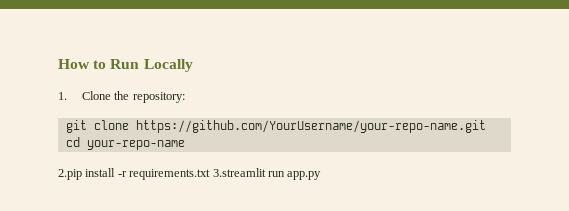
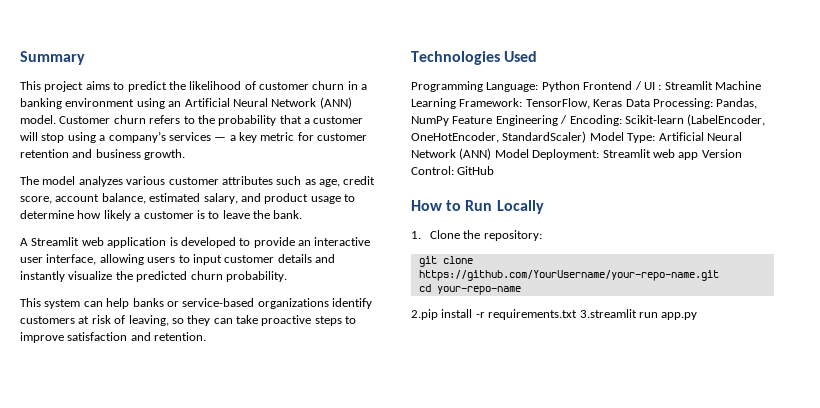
(58, 64) none -> [20,51,85,65] [20,81,368,92] [20,97,352,109] [20,115,364,126] [20,131,368,143] [20,149,186,160] [20,176,376,187] [20,193,355,204] [20,210,303,221] [20,237,371,248] [20,254,335,265] [20,271,287,282] [20,298,372,309] [20,315,357,326] [20,332,207,343] [411,51,538,65] [411,81,761,92] [411,98,758,109] [411,114,766,126] [411,131,742,143] [411,148,742,160] [411,166,495,175] Summary // This project aims to predict the likelihood of customer churn in a banking environment using an Artificial Neural Network (ANN) model. Customer churn refers to the probability that a customer will stop using a company’s services — a key metric for customer retention and business growth. // The model analyzes various customer attributes such as age, credit score, account balance, estimated salary, and product usage to determine how likely a customer is to leave the bank. // A Streamlit web application is developed to provide an interactive user interface, allowing users to input customer details and instantly visualize the predicted churn probability. // This system can help banks or service-based organizations identify customers at risk of leaving, so they can take proactive steps to improve satisfaction and retention. // Technologies Used // Programming Language: Python Frontend / UI : Streamlit Machine Learning Framework: TensorFlow, Keras Data Processing: Pandas, NumPy Feature Engineering / Encoding: Scikit-learn (LabelEncoder, OneHotEncoder, StandardScaler) Model Type: Artificial Neural Network (ANN) Model Deployment: Streamlit web app Version Control: GitHub //

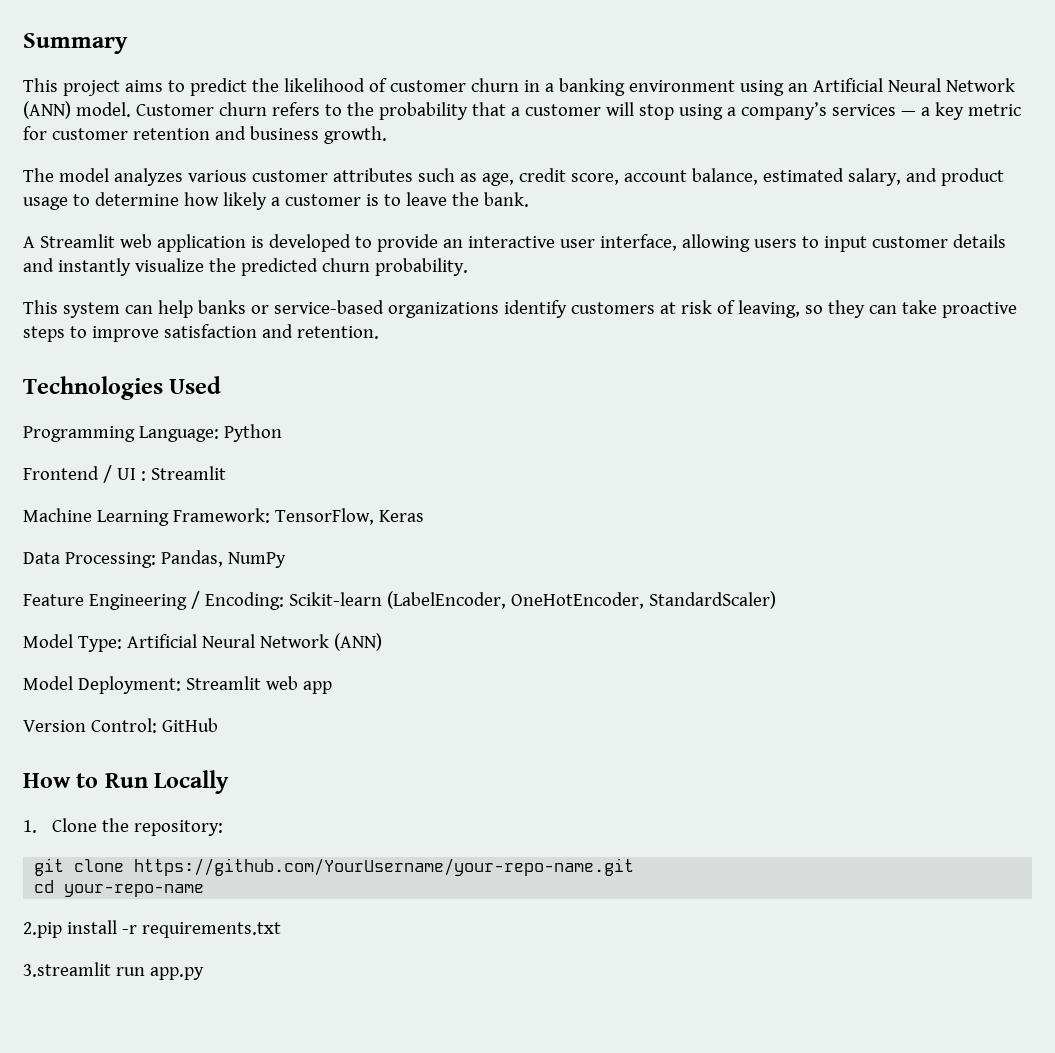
(580, 86) none -> (282, 433) //
(713, 85) none -> (226, 473) //
(623, 103) none -> (424, 516) //
(449, 121) none -> (286, 560) //
(587, 137) none -> (776, 600) //
(492, 154) none -> (382, 642) //
(699, 156) none -> (332, 687) //
(578, 314) none -> (281, 930) //

